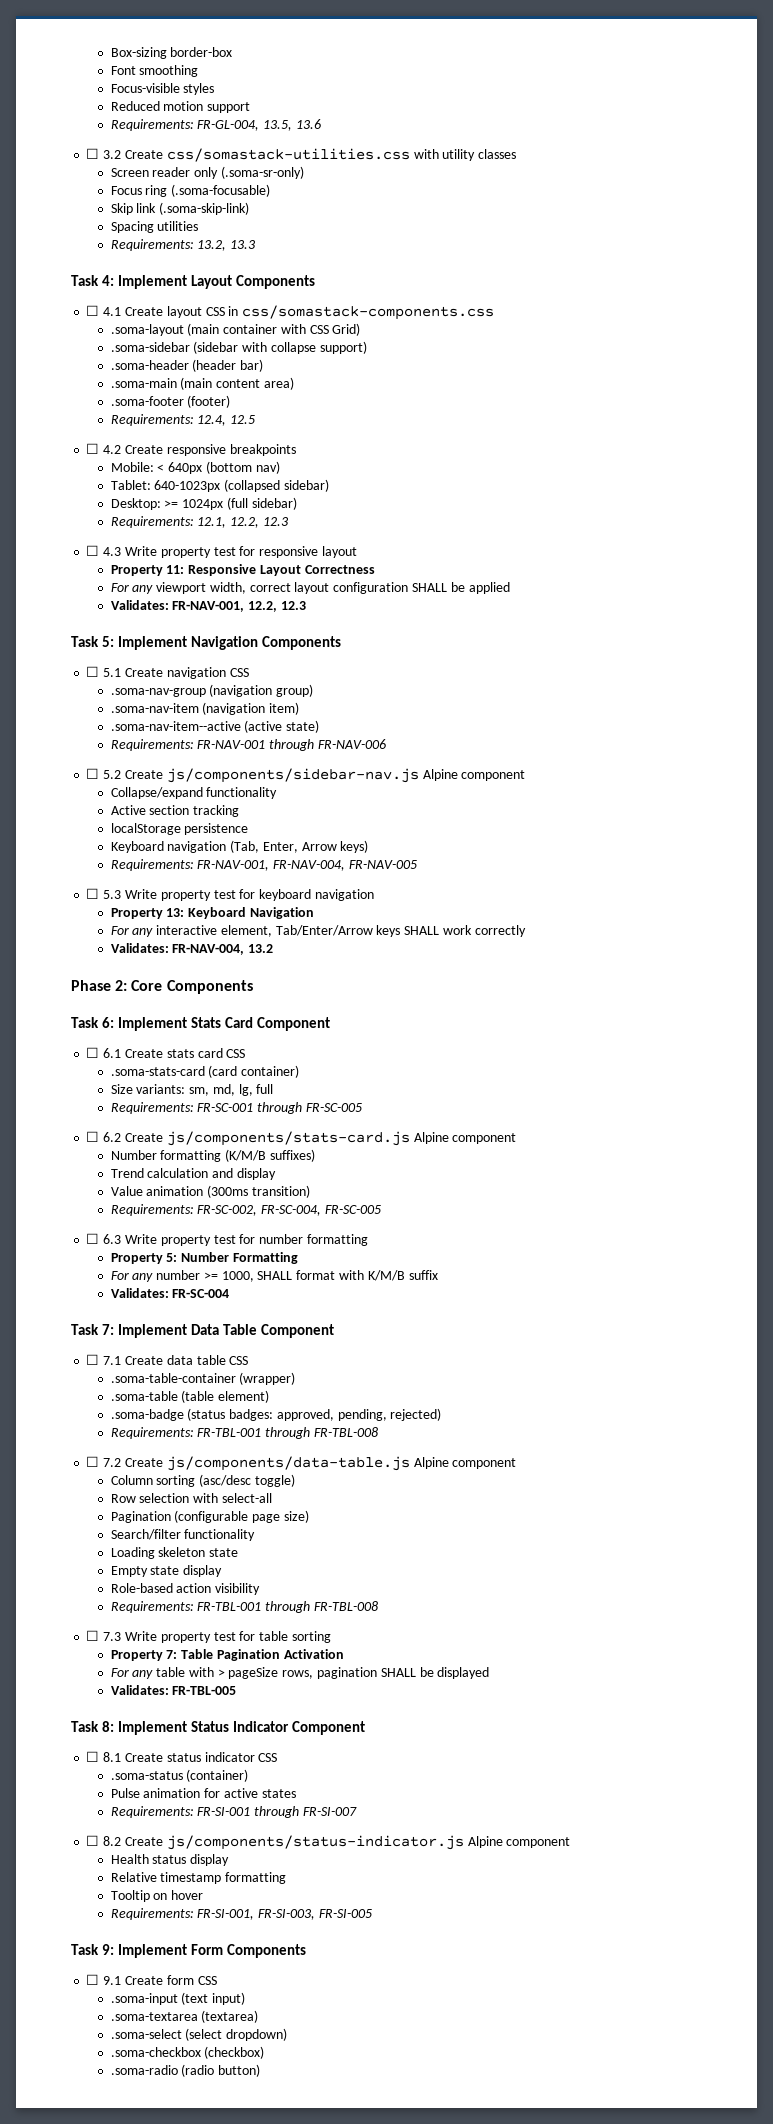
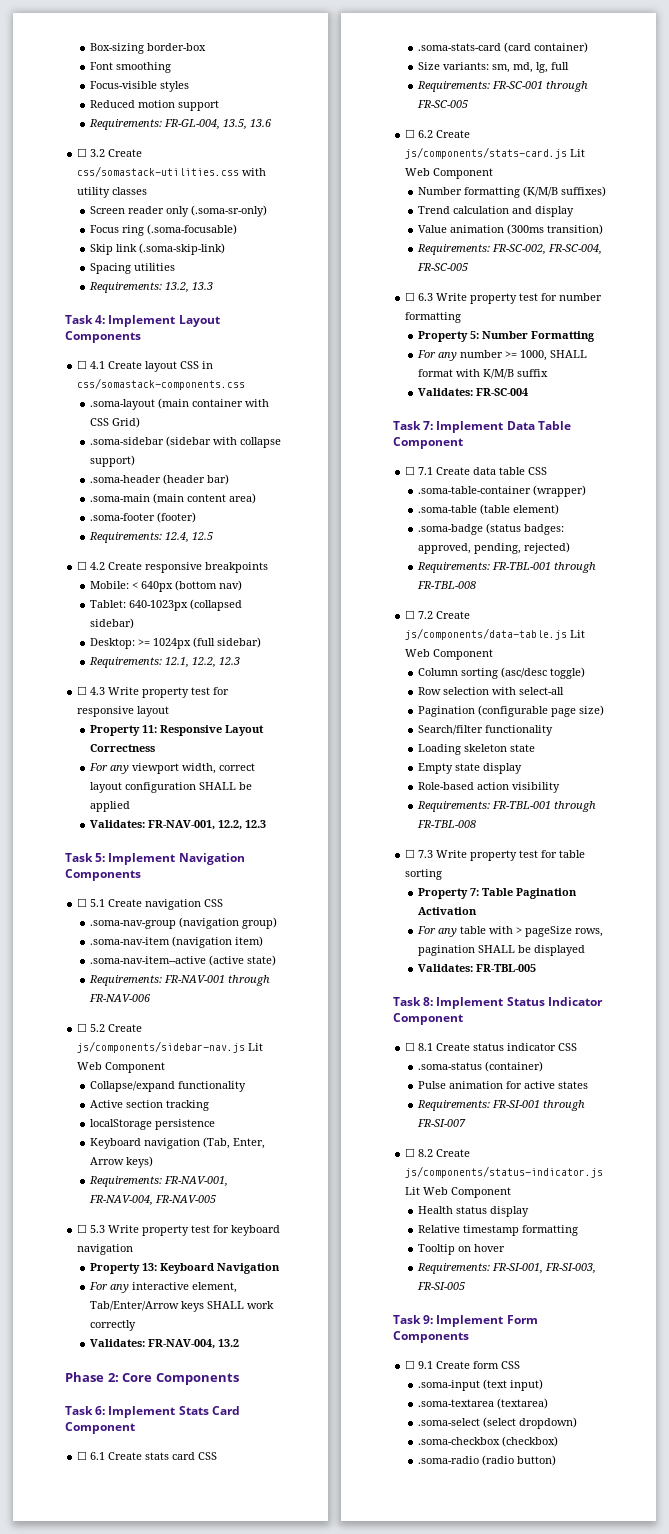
[422,769,526,781] Alpine component -> [248,1043,264,1051] [77,1062,166,1073] Lit Web Component
[413,1132,517,1144] Alpine component -> [570,149,586,157] [405,168,494,179] Lit Web Component
[413,1457,517,1469] Alpine component -> [570,630,586,638] [405,649,494,660] Lit Web Component
[467,1836,571,1848] Alpine component -> [405,1187,512,1198] Lit Web Component

